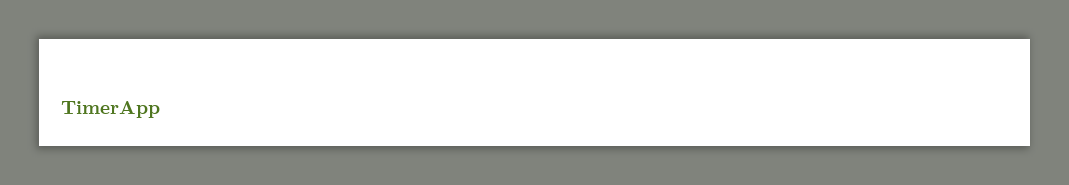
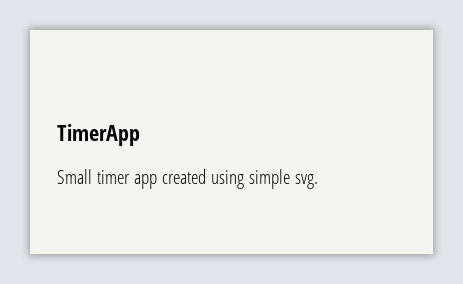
(160, 109) none -> [57,169,318,189] // Small timer app created using simple svg.

